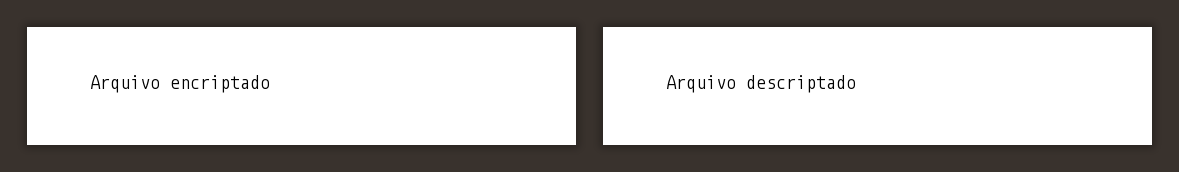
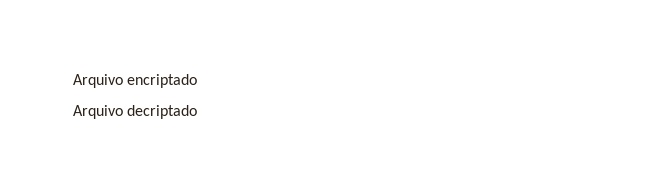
[746,75,856,93] descriptado -> [127,105,198,119] decriptado

